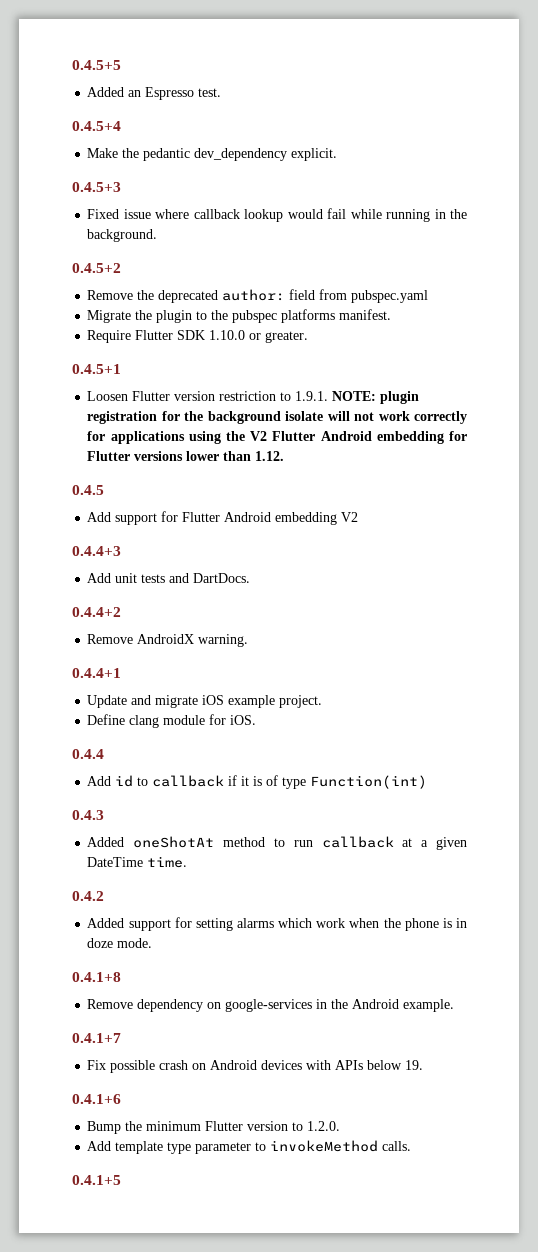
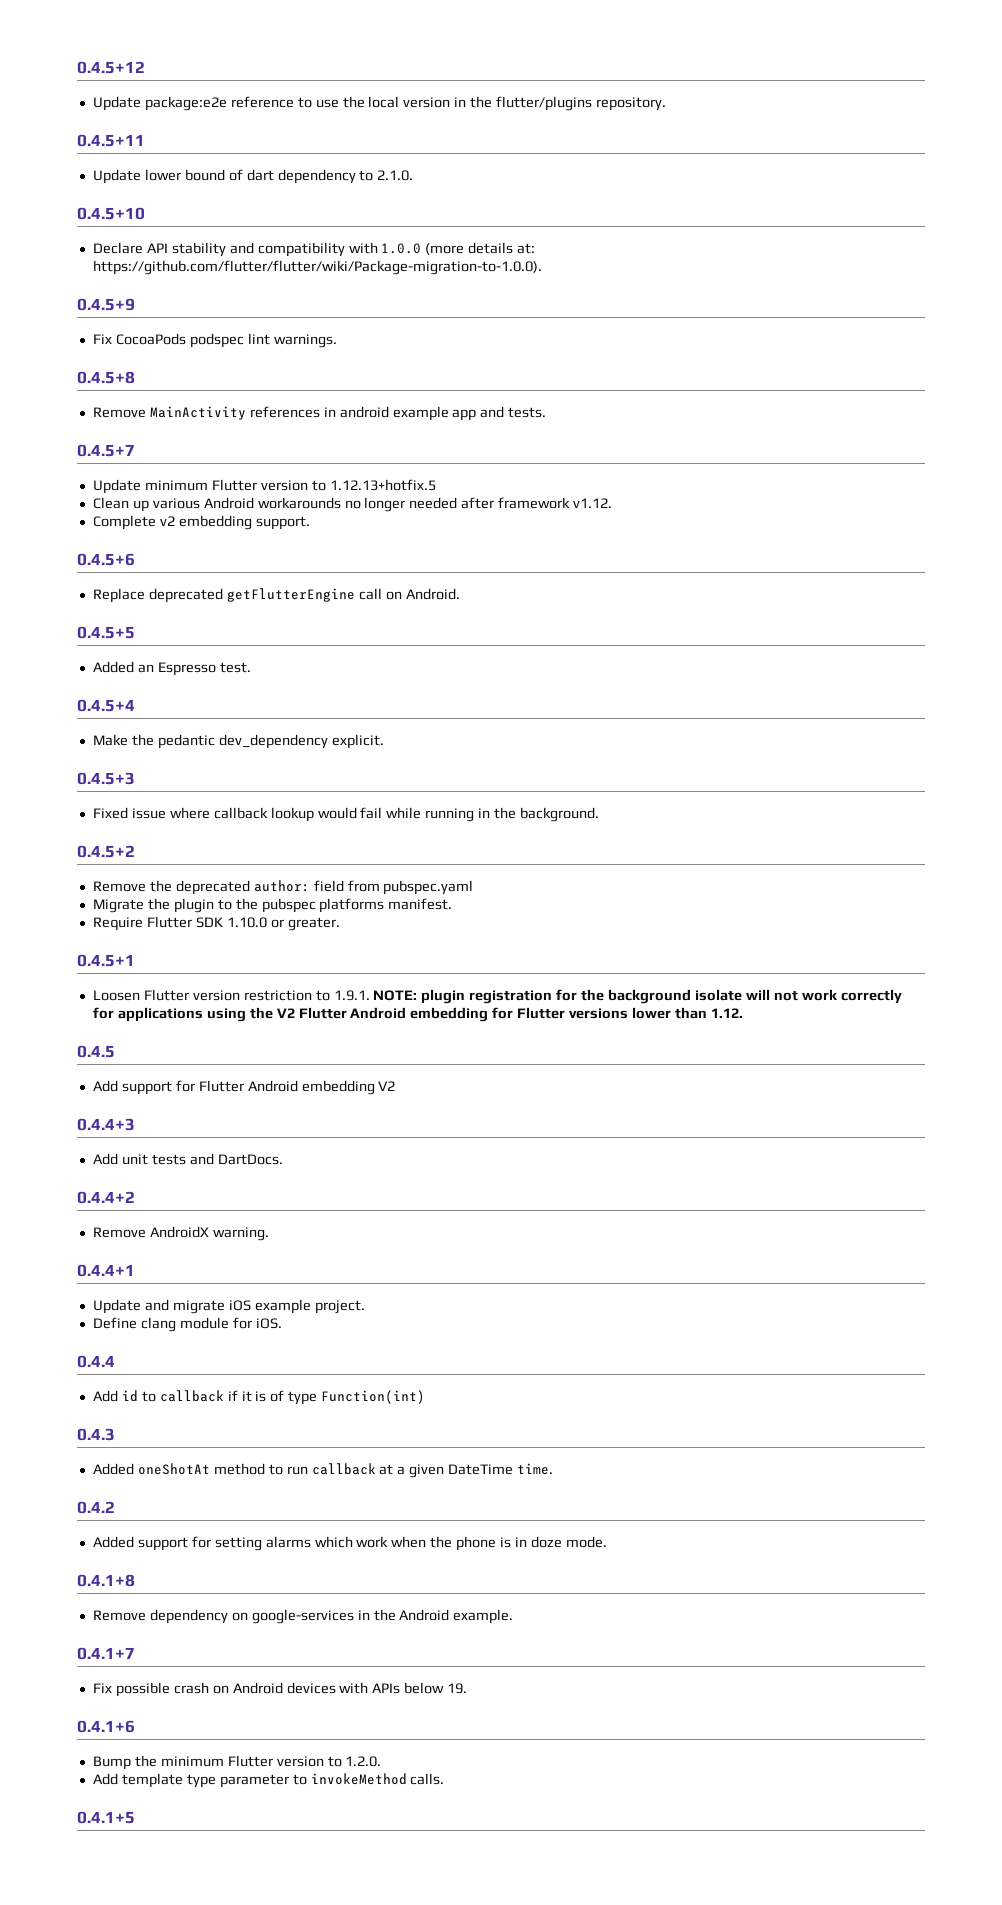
(72, 65) none -> [77,61,145,74] [92,96,667,111] [77,134,145,147] [92,169,414,184] [77,207,145,220] [92,242,536,257] [92,260,542,275] [77,298,135,311] [92,333,337,348] [77,371,135,384] [92,406,547,421] [77,444,135,457] [92,479,436,494] [92,497,613,512] [92,515,310,530] [77,553,135,566] [92,588,460,603] 0.4.5+12 // Update package:e2e reference to use the local version in the flutter/plugins repository. // 0.4.5+11 // Update lower bound of dart dependency to 2.1.0. // 0.4.5+10 // Declare API stability and compatibility with 1.0.0 (more details at: https://github.com/flutter/flutter/wiki/Package-migration-to-1.0.0). // 0.4.5+9 // Fix CocoaPods podspec lint warnings. // 0.4.5+8 // Remove MainActivity references in android example app and tests. // 0.4.5+7 // Update minimum Flutter version to 1.12.13+hotfix.5 // Clean up various Android workarounds no longer needed after framework v1.12. // Complete v2 embedding support. // 0.4.5+6 // Replace deprecated getFlutterEngine call on Android. //

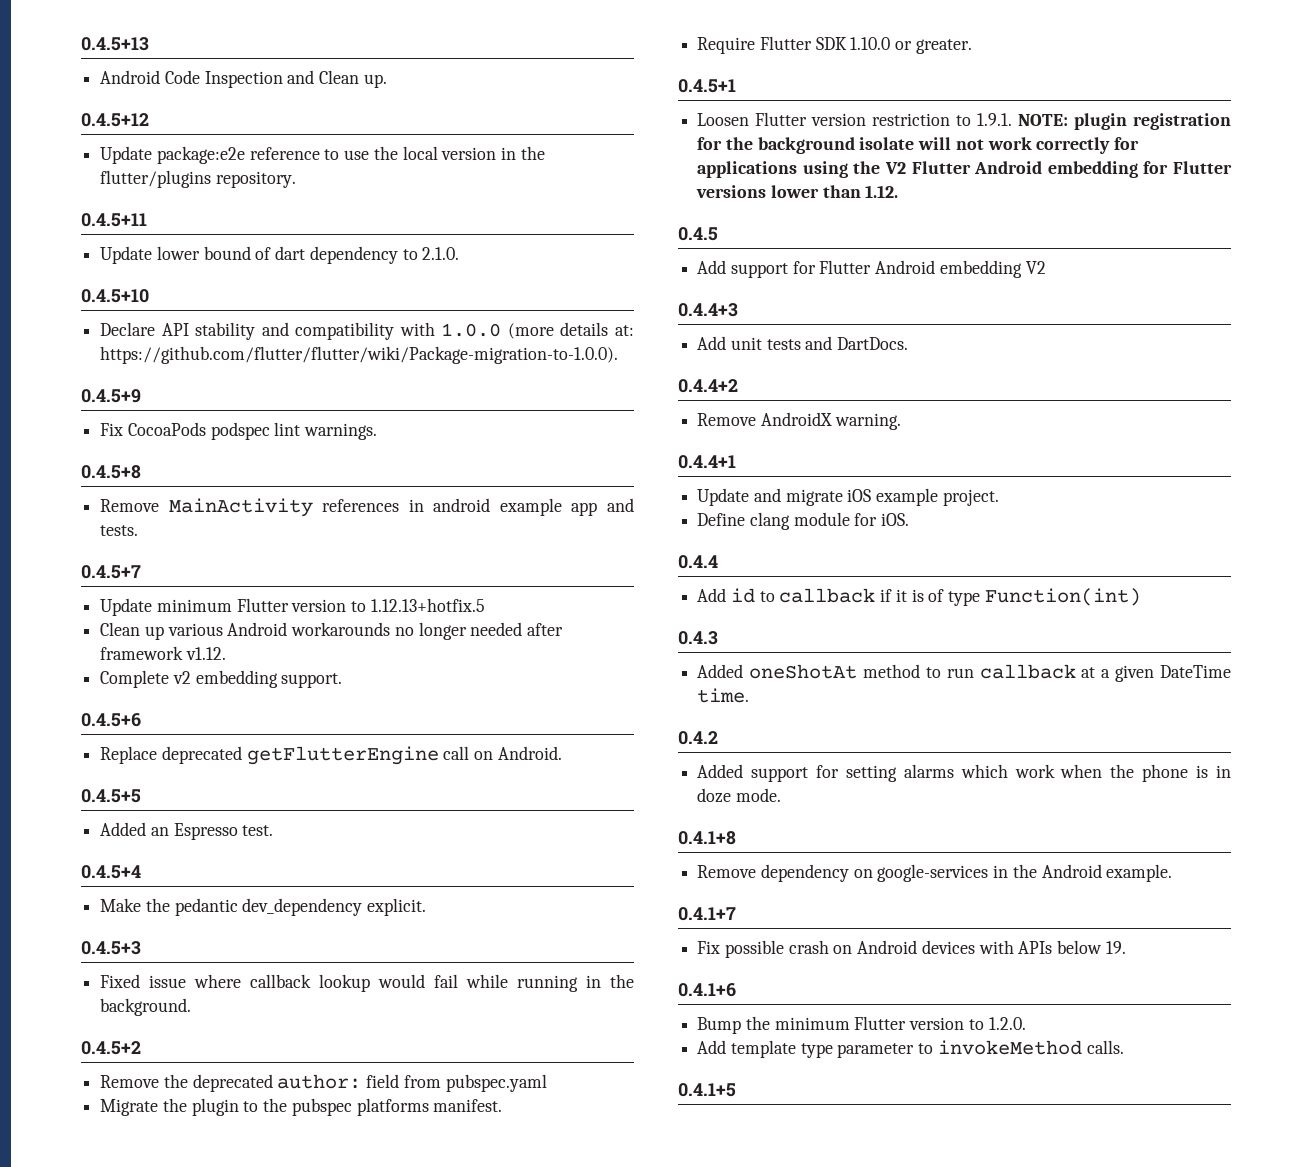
(77, 67) none -> [81,37,149,51] [100,70,387,88] 0.4.5+13 // Android Code Inspection and Clean up. //

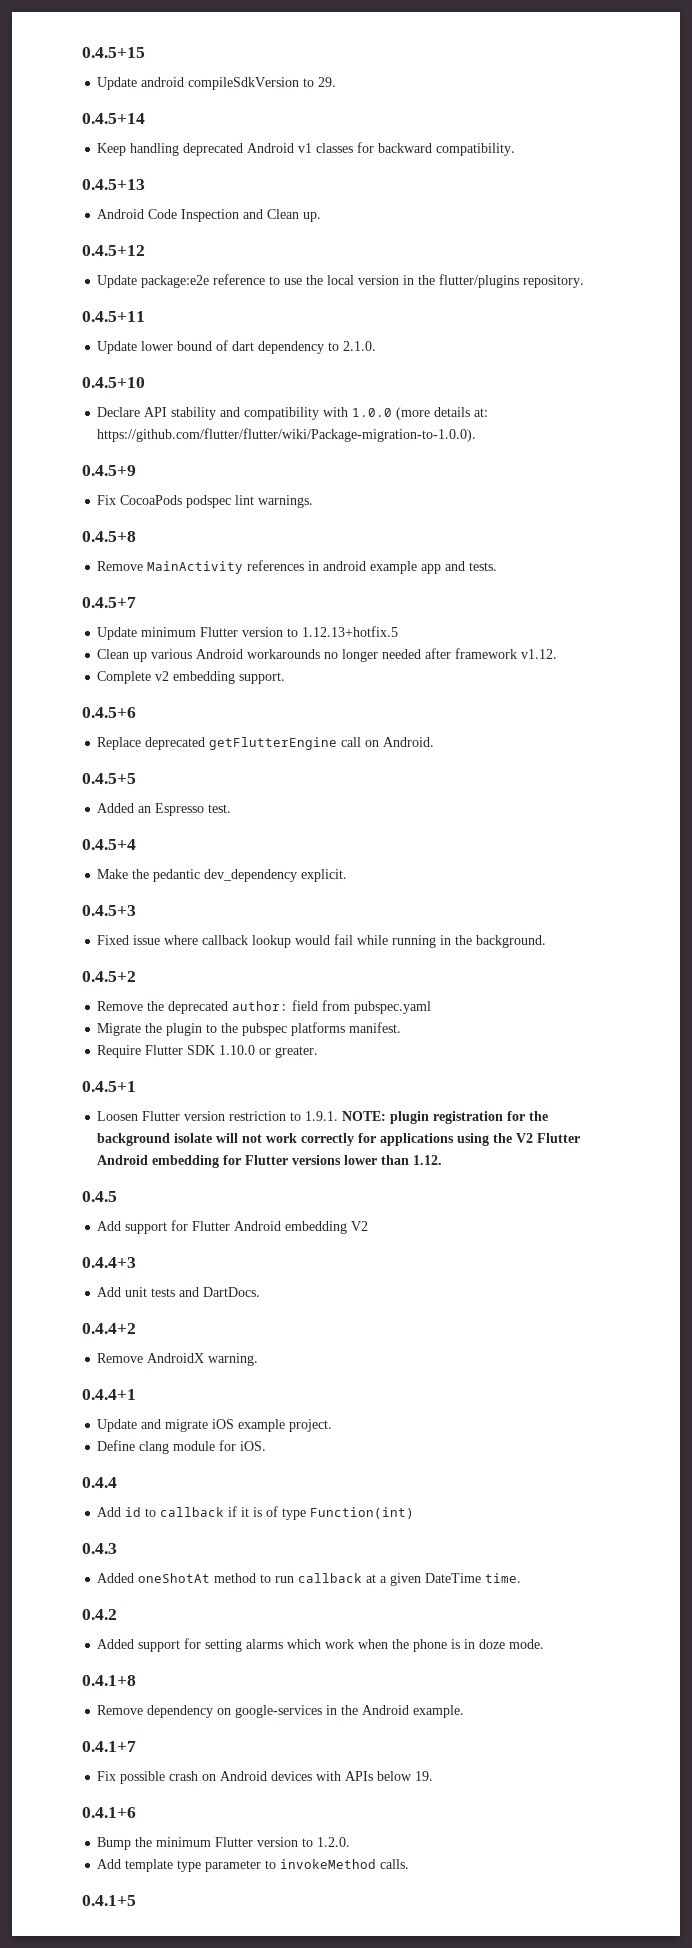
(81, 44) none -> [82,47,145,58] [97,77,337,90] [82,113,145,124] [97,142,516,156] 0.4.5+15 // Update android compileSdkVersion to 29. // 0.4.5+14 // Keep handling deprecated Android v1 classes for backward compatibility. //

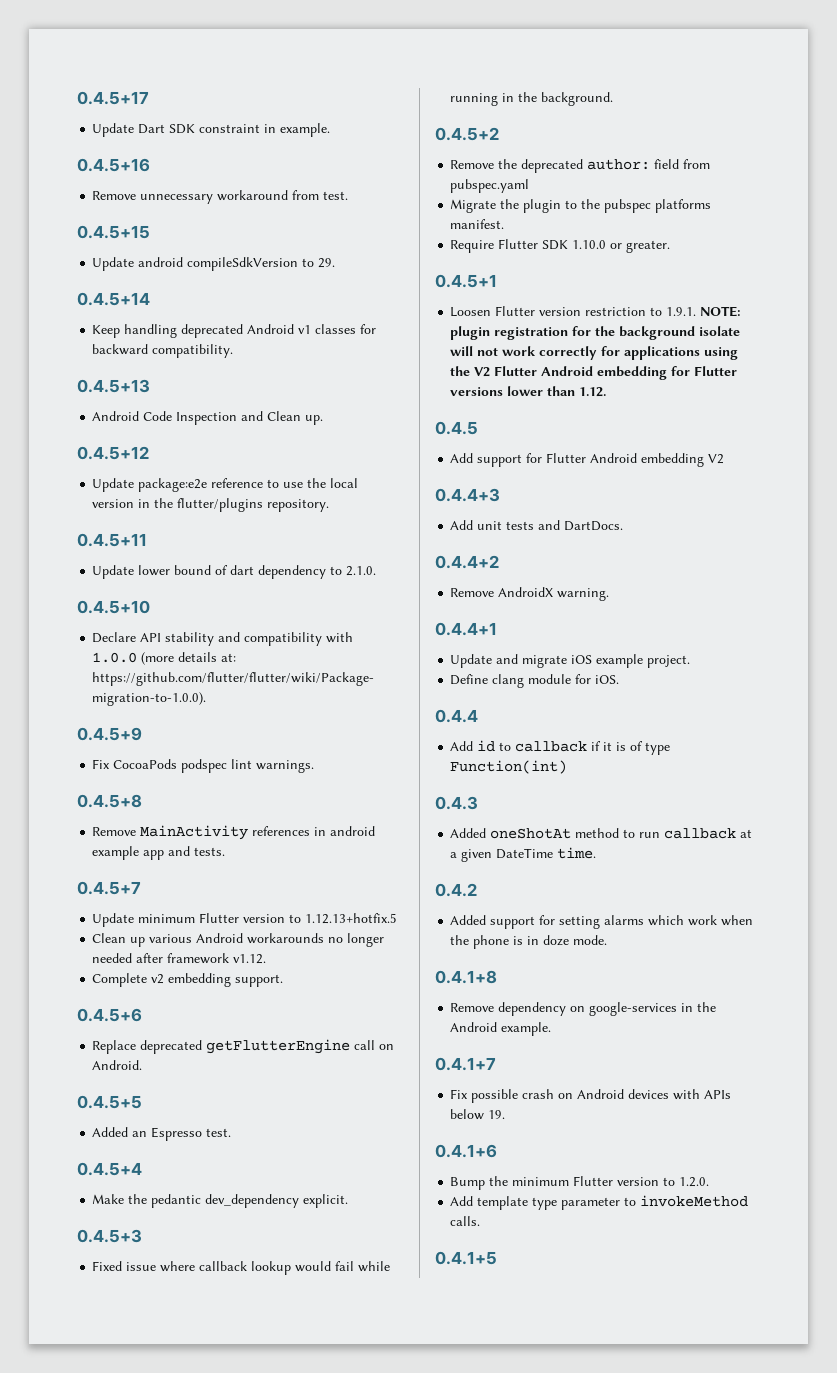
(82, 52) none -> [77,91,149,105] [92,123,331,137] [77,158,150,172] [92,190,349,204] 0.4.5+17 // Update Dart SDK constraint in example. // 0.4.5+16 // Remove unnecessary workaround from test. //

